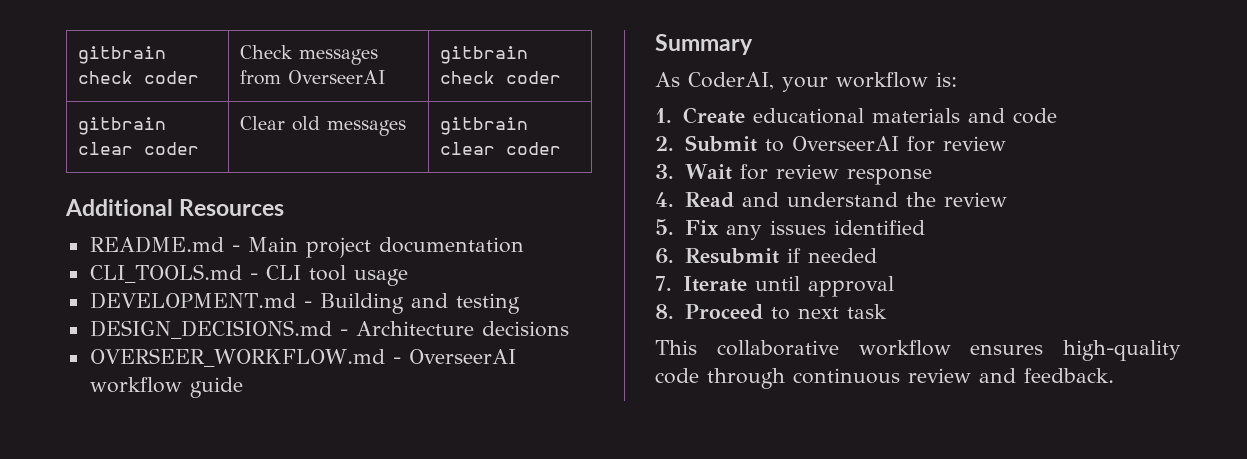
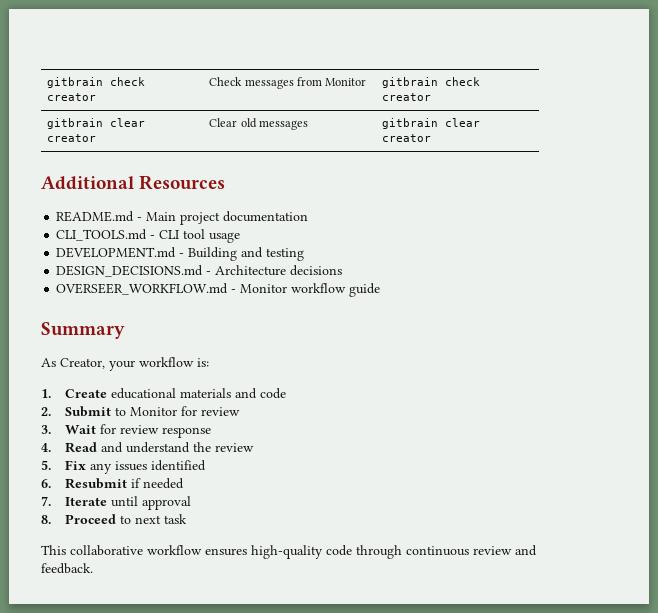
[77,46,166,64] [77,71,199,84] gitbrain check coder -> [47,77,146,88] [47,93,97,101] gitbrain check creator
[287,70,385,84] [439,46,528,64] [439,71,561,84] [77,117,166,135] [77,142,199,155] OverseerAI | gitbrain check coder // gitbrain clear coder -> [325,78,367,86] [382,77,481,88] [382,93,432,101] [47,118,146,129] [47,134,97,142] Monitor | gitbrain check creator // gitbrain clear creator
[505,142,561,155] coder -> [382,134,432,142] creator
[408,349,516,364] OverseerAI -> [240,284,288,293] Monitor
[688,72,774,90] CoderAI, -> [60,358,105,369] Creator,
[791,136,899,151] OverseerAI -> [129,407,177,416] Monitor

